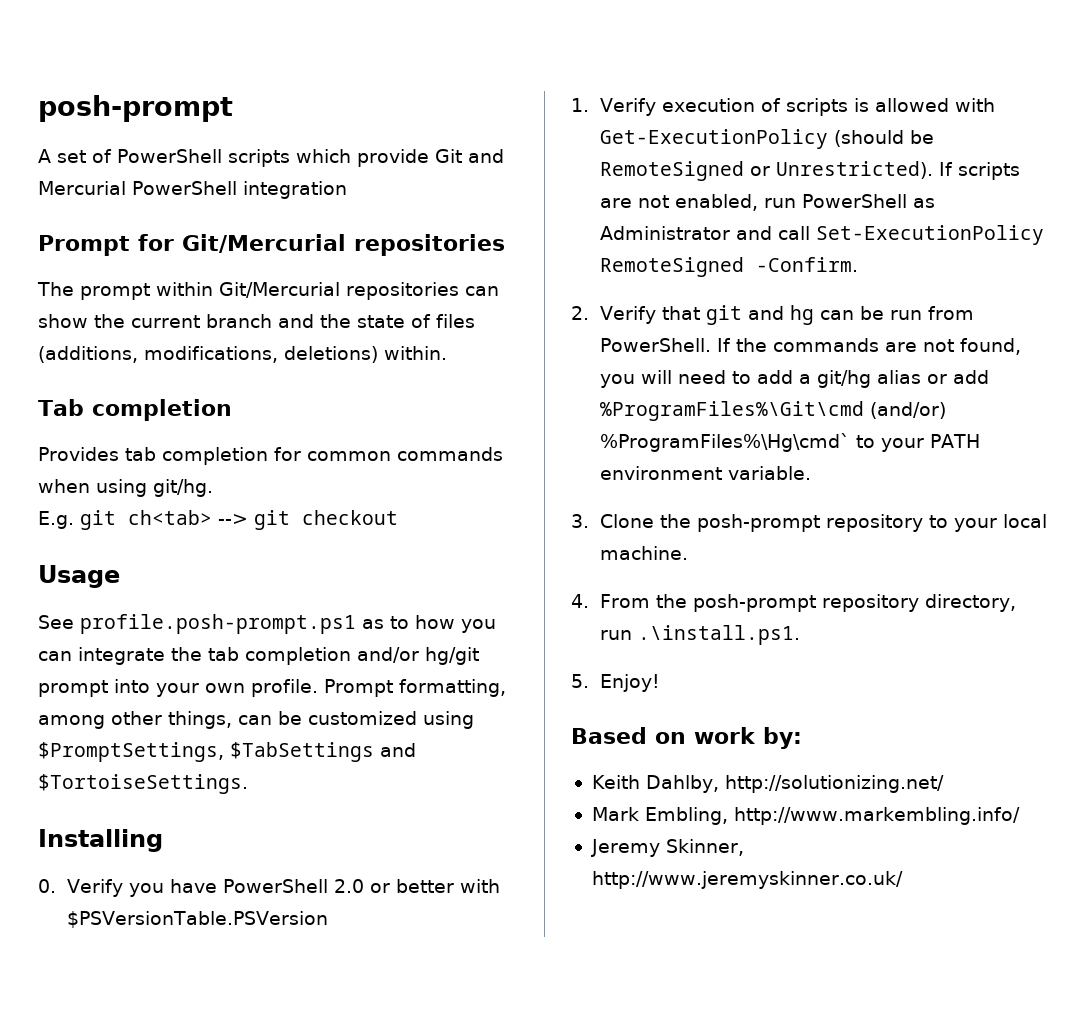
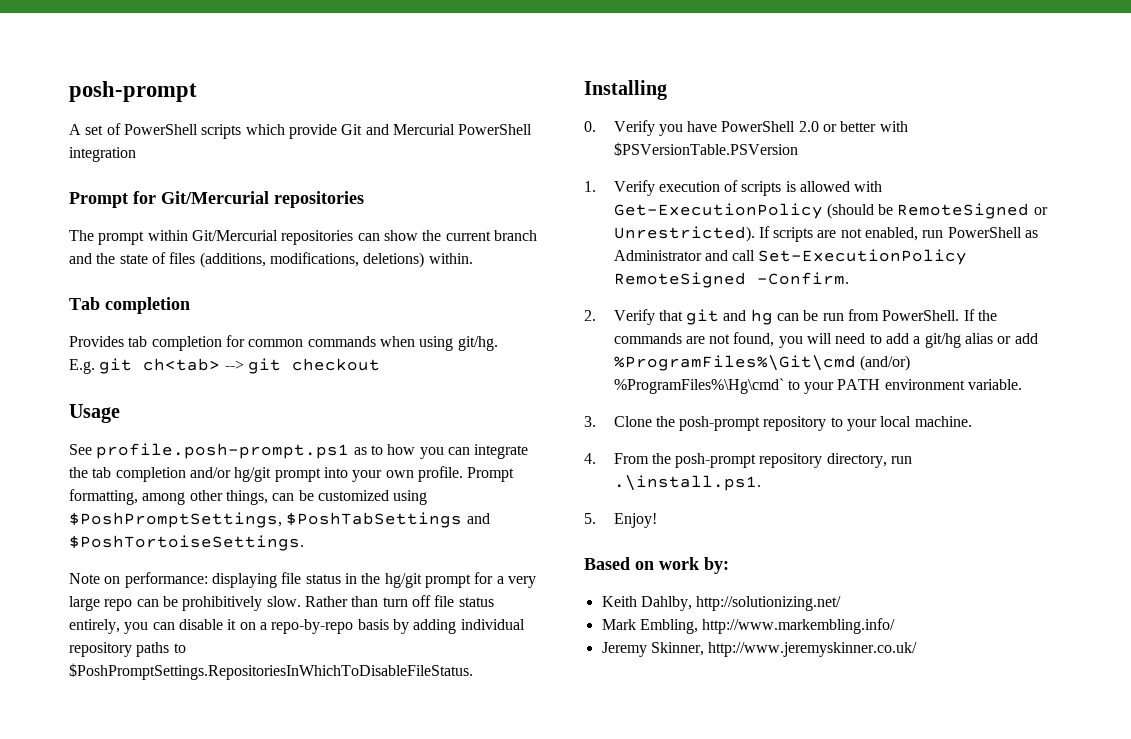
[38,742,416,762] [38,774,248,794] $PromptSettings, $TabSettings and $TortoiseSettings. -> [69,512,490,528] [69,535,304,551] [69,572,536,588] [69,595,494,611] [69,619,525,634] [69,642,186,657] [69,663,473,680] $PoshPromptSettings, $PoshTabSettings and $PoshTortoiseSettings. // Note on performance: displaying file status in the hg/git prompt for a very large repo can be prohibitively slow. Rather than turn off file status entirely, you can disable it on a repo-by-repo basis by adding individual repository paths to $PoshPromptSettings.RepositoriesInWhichToDisableFileStatus.

